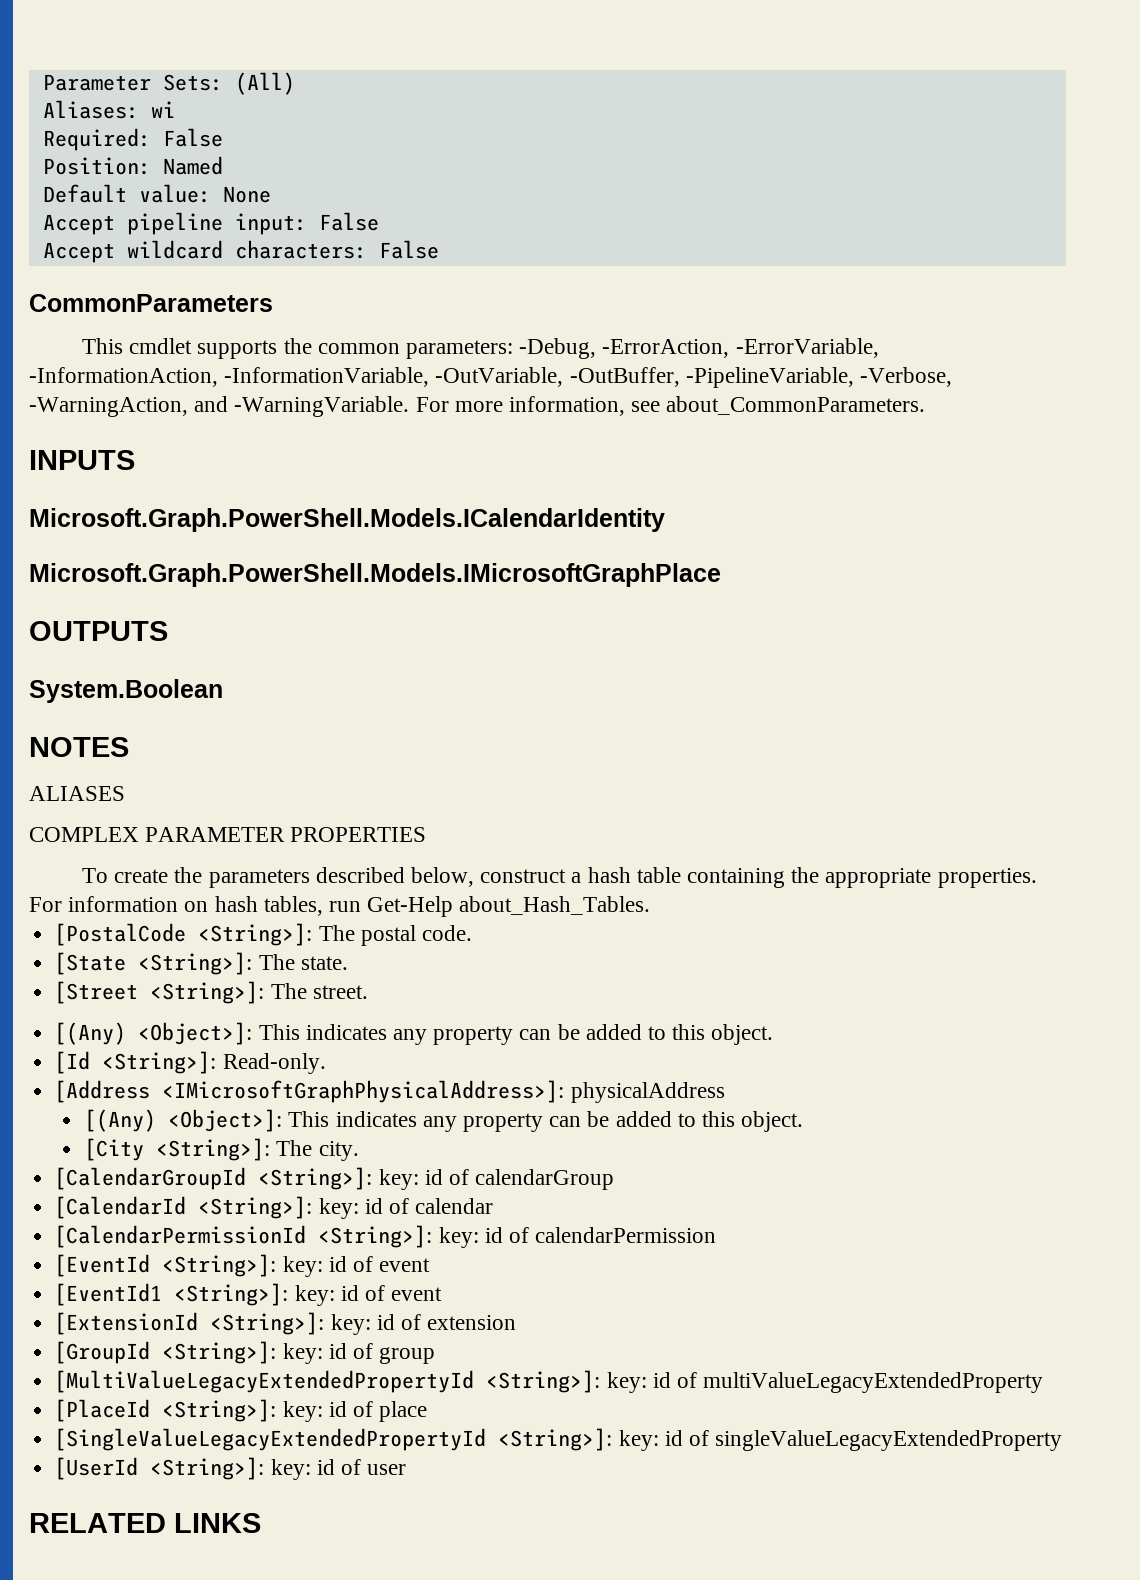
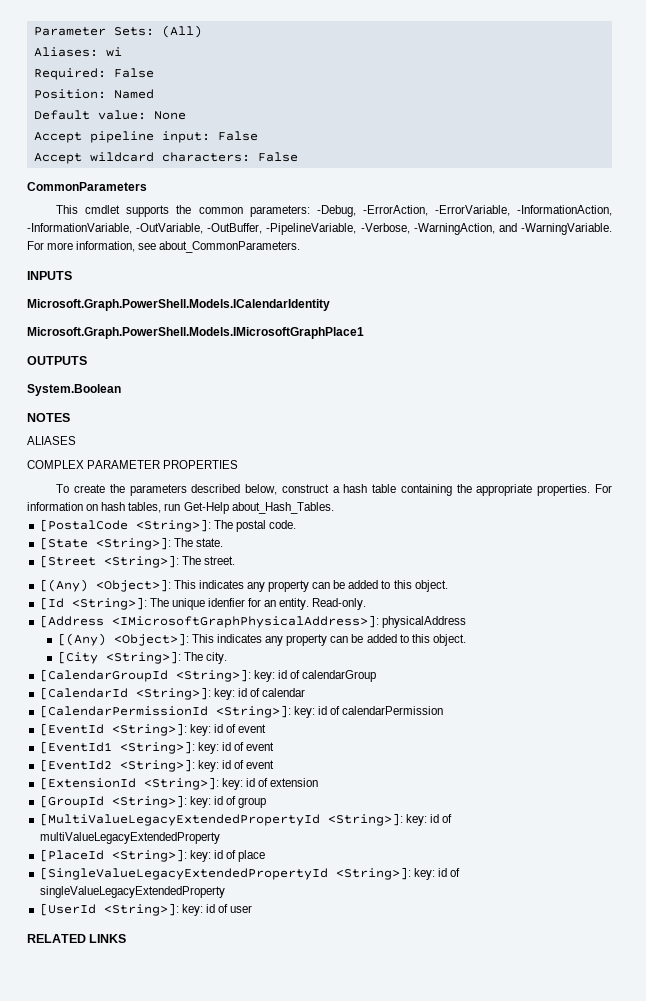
[29,563,721,587] Microsoft.Graph.PowerShell.Models.IMicrosoftGraphPlace -> [27,327,364,339] Microsoft.Graph.PowerShell.Models.IMicrosoftGraphPlace1
(217, 1062) none -> [149,598,310,610] The unique idenfier for an entity.
(443, 1294) none -> [39,759,275,772] // [EventId2 <String>]: key: id of event

